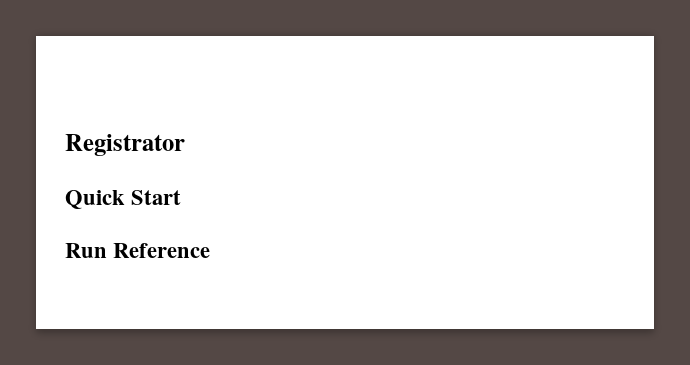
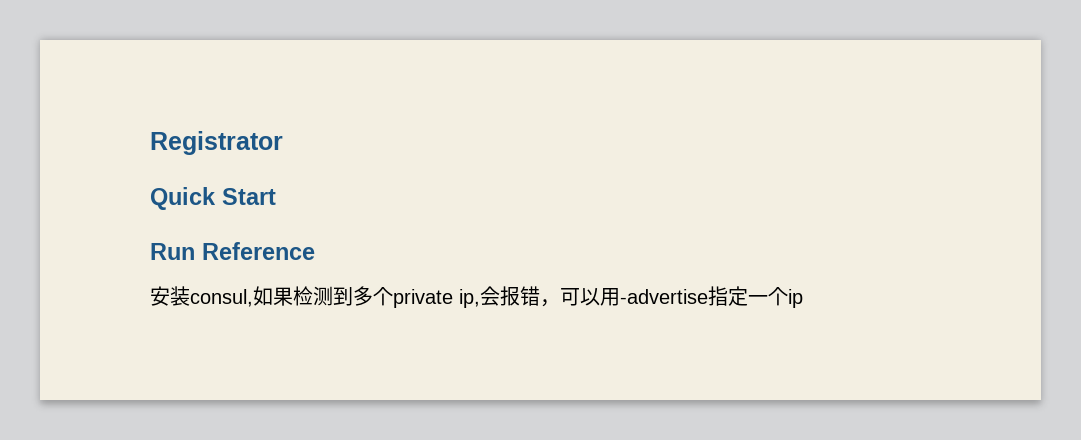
(211, 250) none -> [150,286,803,308] // 安装consul,如果检测到多个private ip,会报错，可以用-advertise指定一个ip

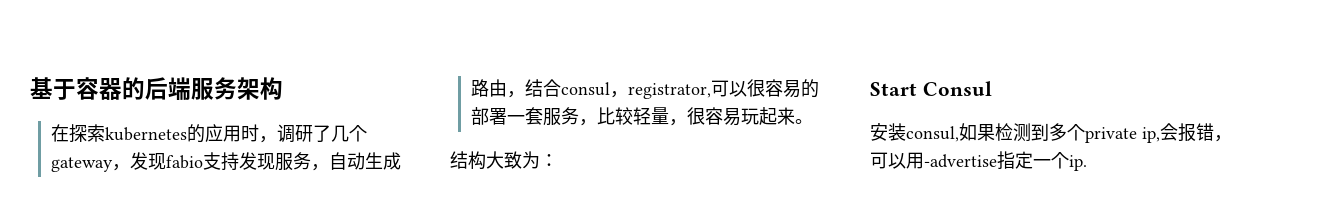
[150,131,283,155] [150,187,216,210] Registrator // Quick -> [30,77,283,100] [50,124,367,143] [50,152,401,172] [470,79,819,99] [470,107,813,126] [450,151,558,170] 基于容器的后端服务架构 // 在探索kubernetes的应用时，调研了几个gateway，发现fabio支持发现服务，自动生成路由，结合consul，registrator,可以很容易的部署一套服务，比较轻量，很容易玩起来。 // 结构大致为： //
[150,242,315,260] // Run Reference -> [922,81,992,96] Consul
[788,289,803,308] ip -> [1069,155,1087,171] ip.

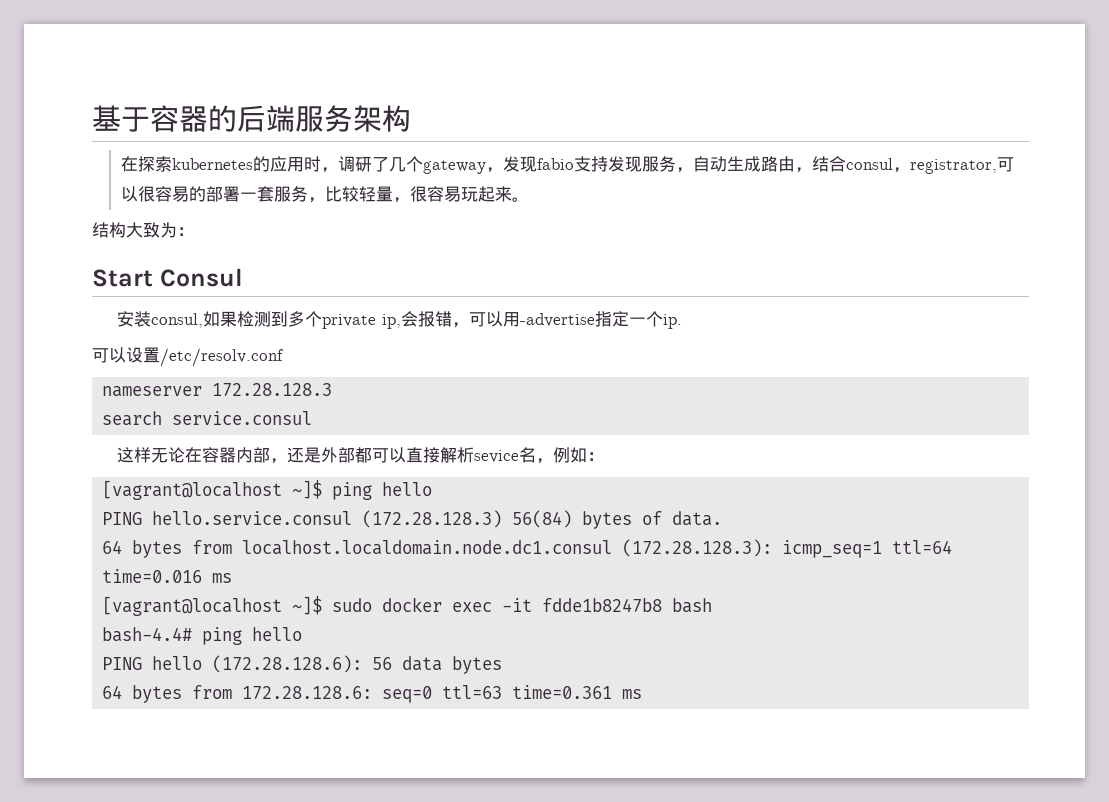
(1087, 163) none -> [92,347,284,367] [102,383,333,397] [102,411,313,426] [117,447,605,464] [102,480,433,500] [102,510,723,529] [102,539,953,558] [102,569,233,583] [102,596,713,616] [102,627,303,645] [102,655,503,674] [102,685,643,703] // 可以设置/etc/resolv.conf // nameserver 172.28.128.3 // search service.consul // 这样无论在容器内部，还是外部都可以直接解析sevice名，例如： // [vagrant@localhost ~]$ ping hello // PING hello.service.consul (172.28.128.3) 56(84) bytes of data. // 64 bytes from localhost.localdomain.node.dc1.consul (172.28.128.3): icmp_seq=1 ttl=64 time=0.016 ms // [vagrant@localhost ~]$ sudo docker exec -it fdde1b8247b8 bash // bash-4.4# ping hello // PING hello (172.28.128.6): 56 data bytes // 64 bytes from 172.28.128.6: seq=0 ttl=63 time=0.361 ms

